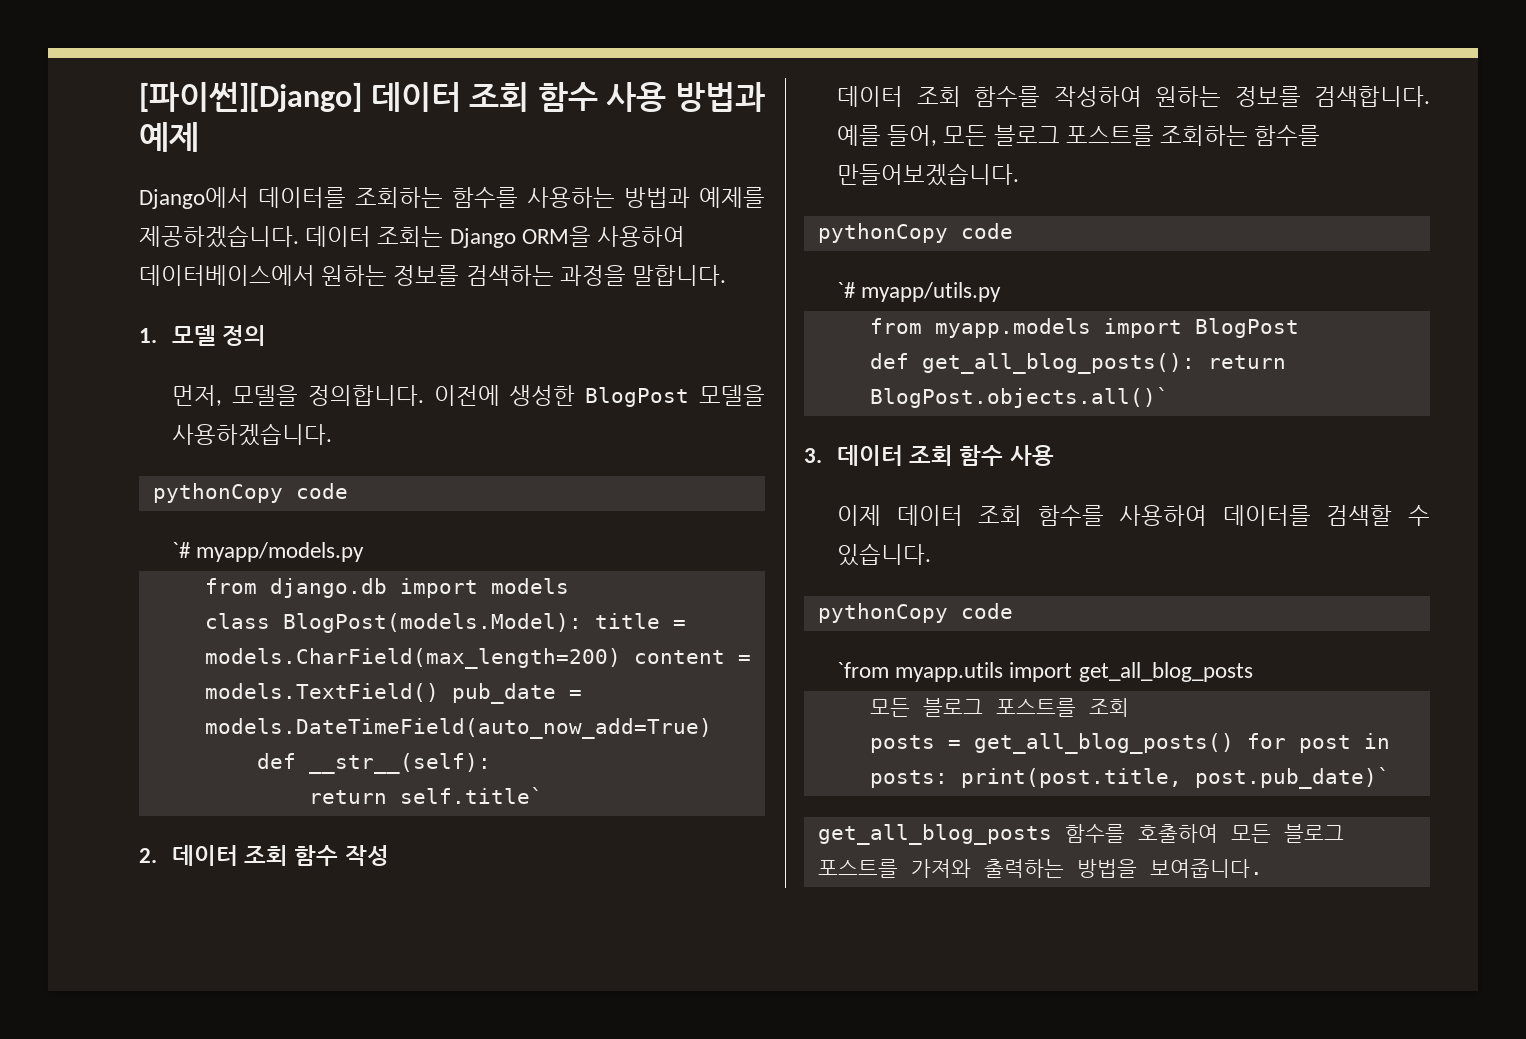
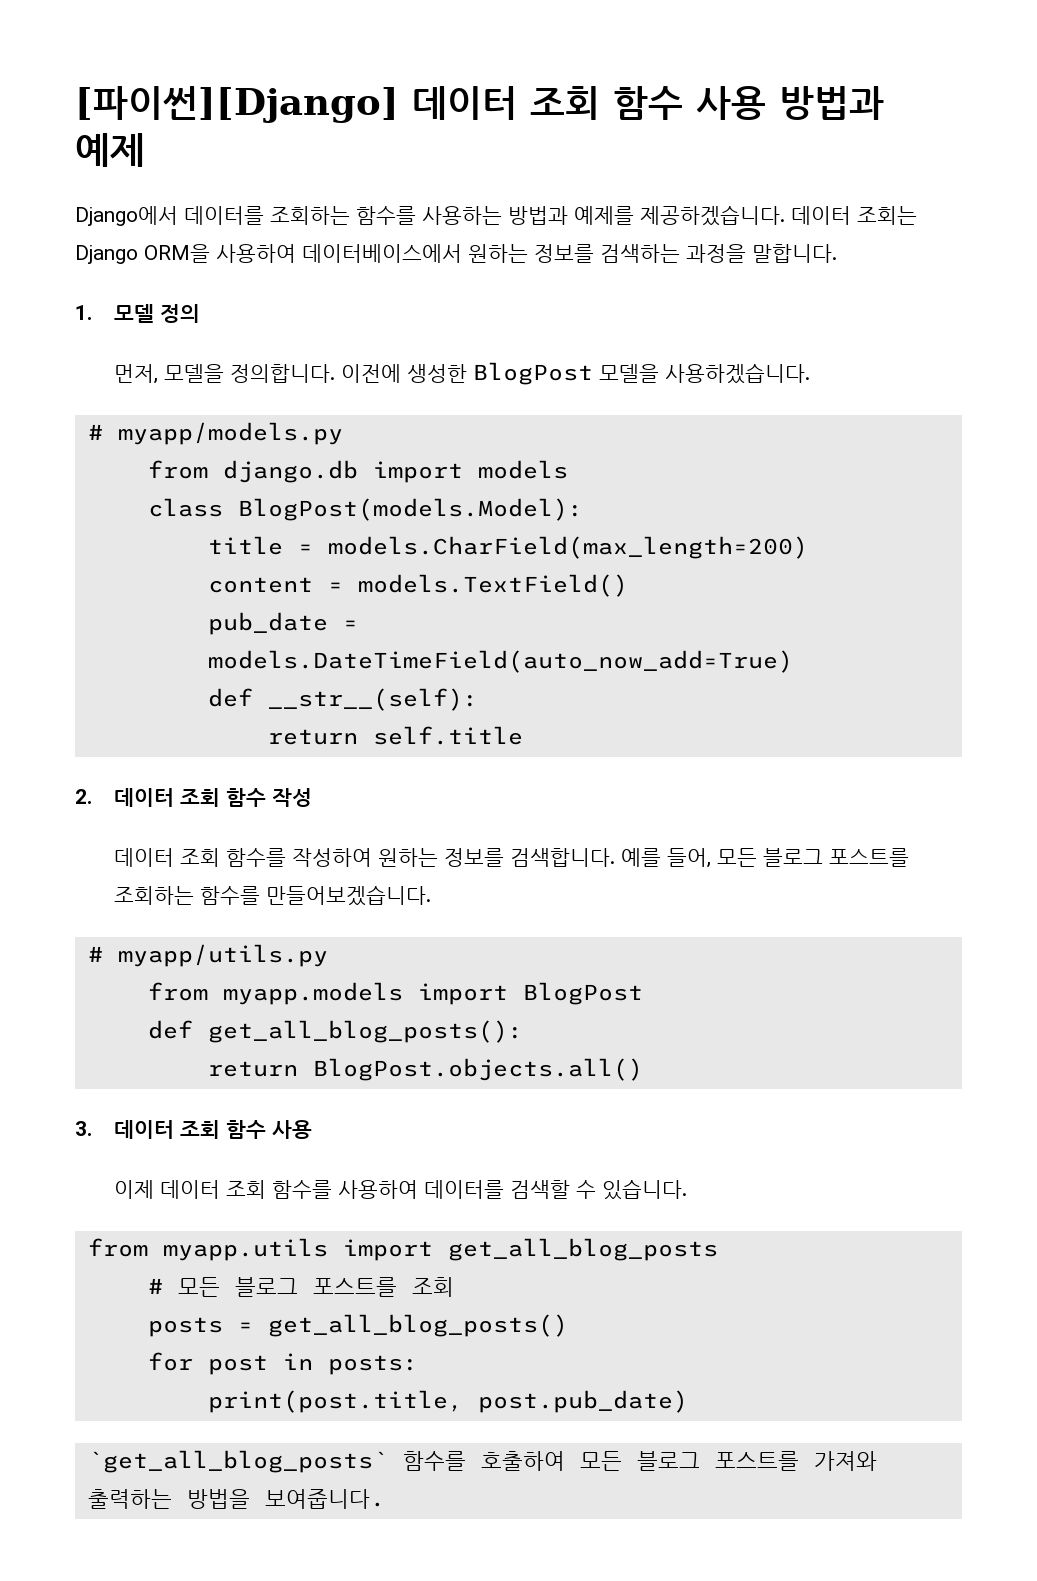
[152,483,348,503] [172,542,192,558] pythonCopy code // `# -> [87,424,103,440] #
(582, 623) none -> (583, 509) //
(621, 658) none -> (808, 547) //
(439, 692) none -> (628, 585) //
[399,787,543,804] self.title` -> [372,726,523,745] self.title
[817,223,1013,243] [837,282,857,298] pythonCopy code // `# -> [87,946,103,962] #
[1207,355,1286,369] [869,387,1169,408] return BlogPost.objects.all()` -> [207,1058,643,1081] // return BlogPost.objects.all()
[817,603,1013,623] [837,662,890,678] pythonCopy code // `from -> [87,1238,148,1257] from
(1253, 672) none -> [147,1278,163,1294] #
(1234, 743) none -> (568, 1325) //
[960,767,1390,789] [817,824,1052,845] print(post.title, post.pub_date)` // get_all_blog_posts -> [207,1390,688,1413] [87,1450,388,1473] // print(post.title, post.pub_date) // `get_all_blog_posts`

